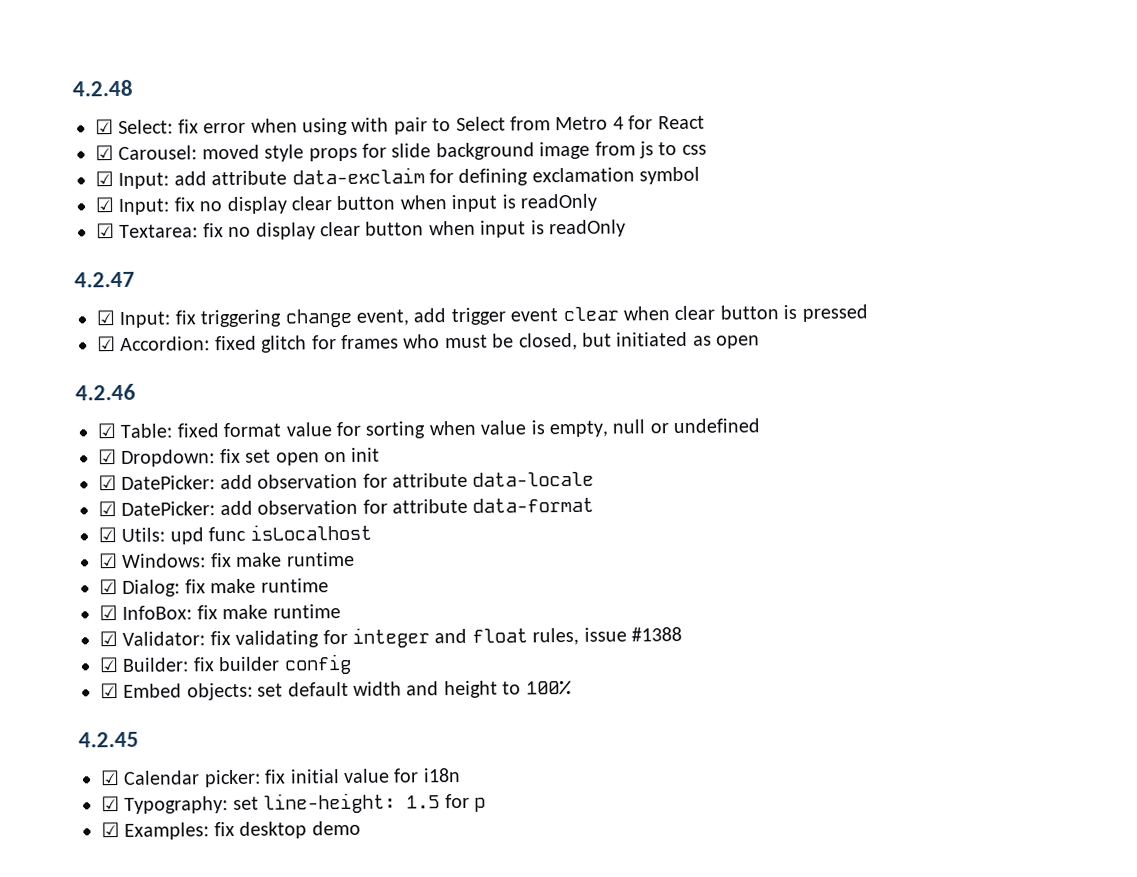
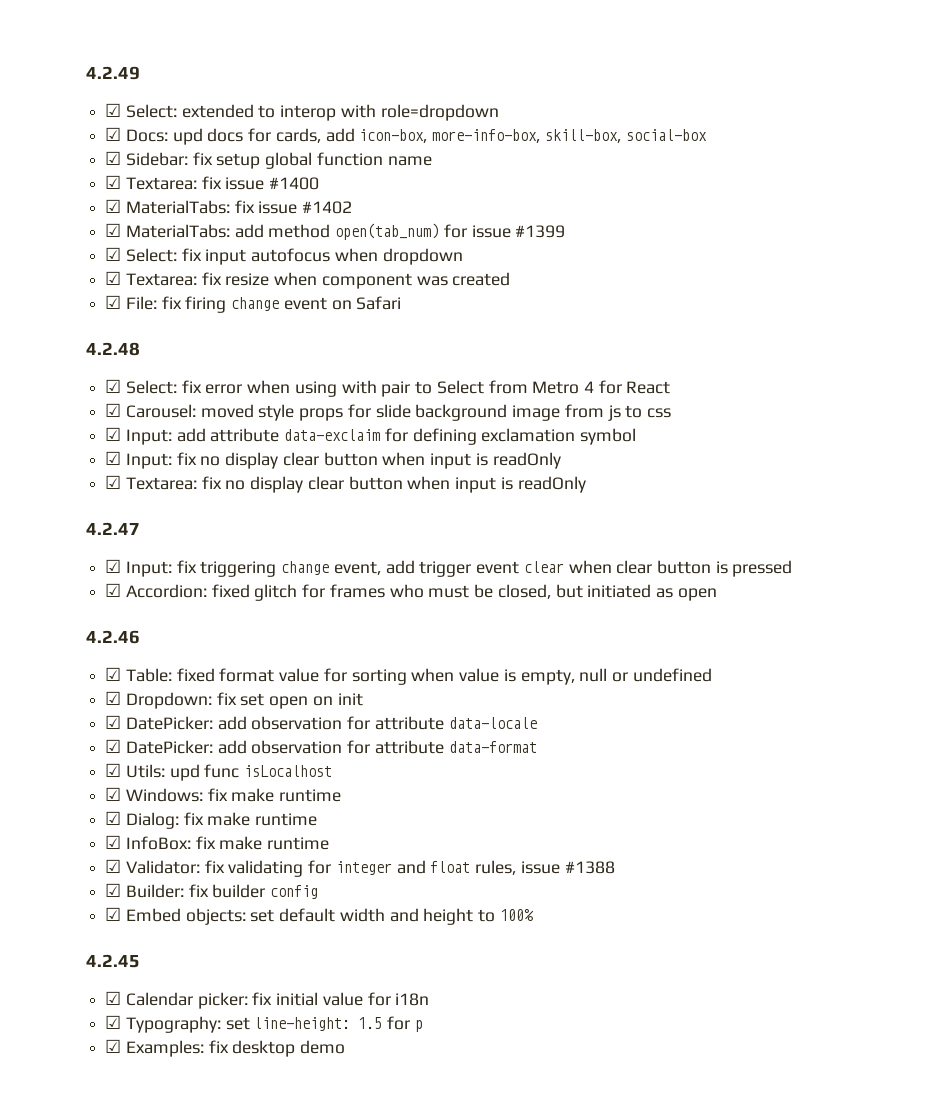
(72, 88) none -> [86,66,140,80] [105,103,499,121] [105,127,707,145] [105,151,432,169] [105,175,320,190] [105,199,353,214] [105,223,566,240] [105,247,463,265] [105,271,511,289] [105,295,402,313] 4.2.49 // ☑ Select: extended to interop with role=dropdown // ☑ Docs: upd docs for cards, add icon-box, more-info-box, skill-box, social-box // ☑ Sidebar: fix setup global function name // ☑ Textarea: fix issue #1400 // ☑ MaterialTabs: fix issue #1402 // ☑ MaterialTabs: add method open(tab_num) for issue #1399 // ☑ Select: fix input autofocus when dropdown // ☑ Textarea: fix resize when component was created // ☑ File: fix firing change event on Safari //

